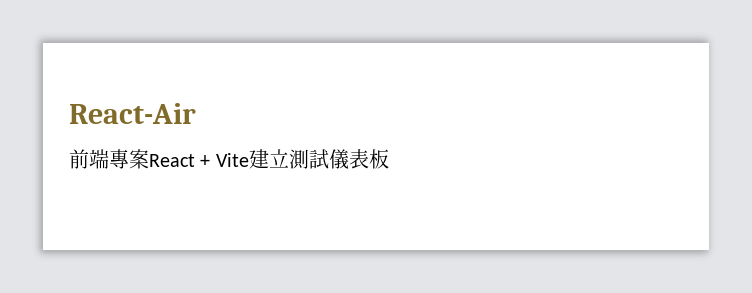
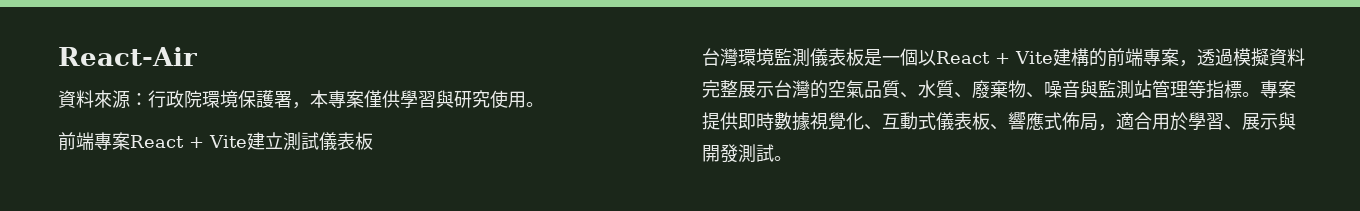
(196, 113) none -> [58,90,544,109] // 資料來源：行政院環境保護署，本專案僅供學習與研究使用。
(389, 159) none -> [702,48,1305,67] [702,80,1296,99] [702,112,1296,131] [702,144,792,163] // 台灣環境監測儀表板是一個以React + Vite建構的前端專案，透過模擬資料完整展示台灣的空氣品質、水質、廢棄物、噪音與監測站管理等指標。專案提供即時數據視覺化、互動式儀表板、響應式佈局，適合用於學習、展示與開發測試。

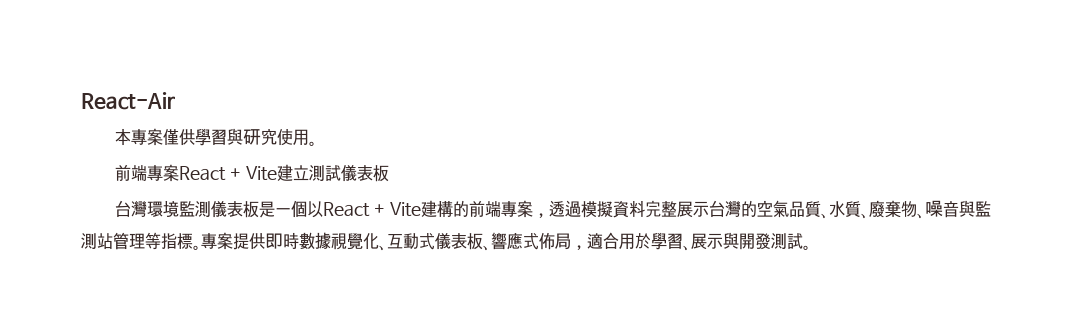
[58,90,310,109] 資料來源：行政院環境保護署， -> (175, 101) none

